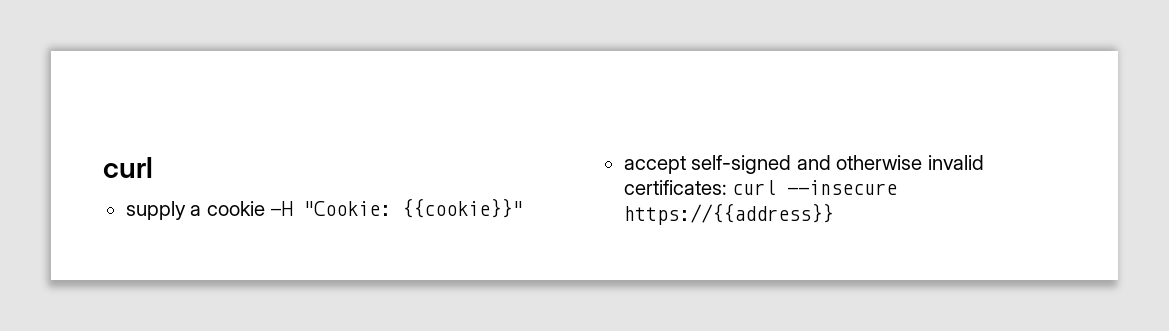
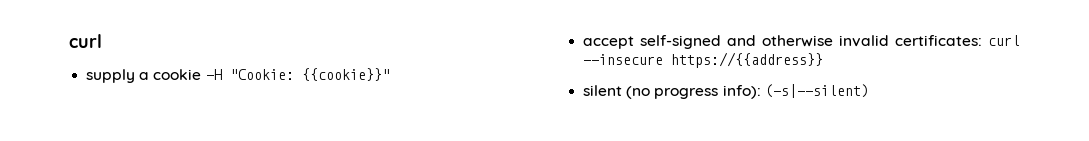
(833, 214) none -> [583,84,869,99] // silent (no progress info): (-s|--silent)

